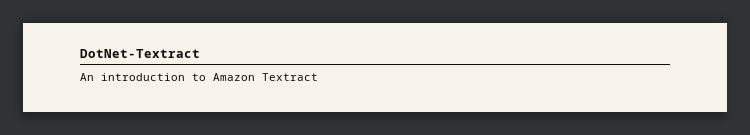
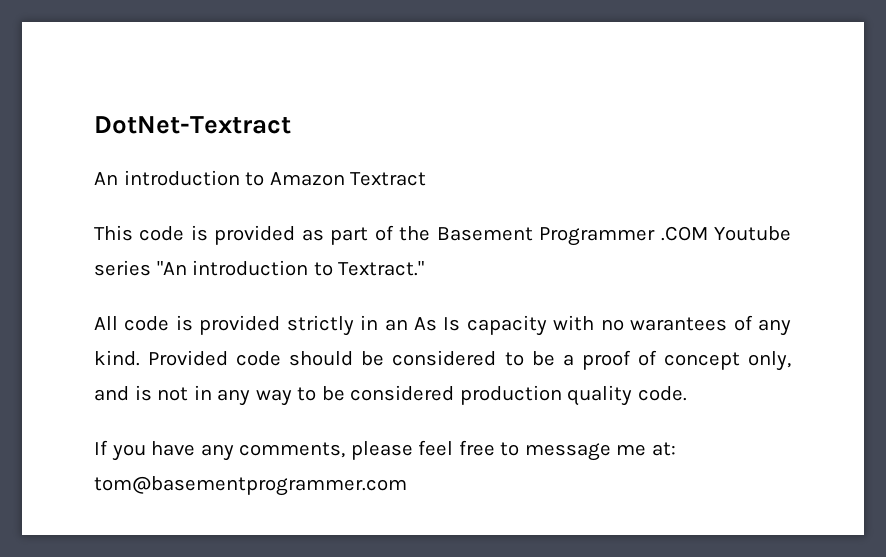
(318, 77) none -> [94,225,791,246] [94,260,425,276] [94,315,792,336] [94,350,791,371] [94,385,687,406] [94,440,676,461] [94,476,407,496] // This code is provided as part of the Basement Programmer .COM Youtube series "An introduction to Textract." // All code is provided strictly in an As Is capacity with no warantees of any kind. Provided code should be considered to be a proof of concept only, and is not in any way to be considered production quality code. // If you have any comments, please feel free to message me at: tom@basementprogrammer.com

